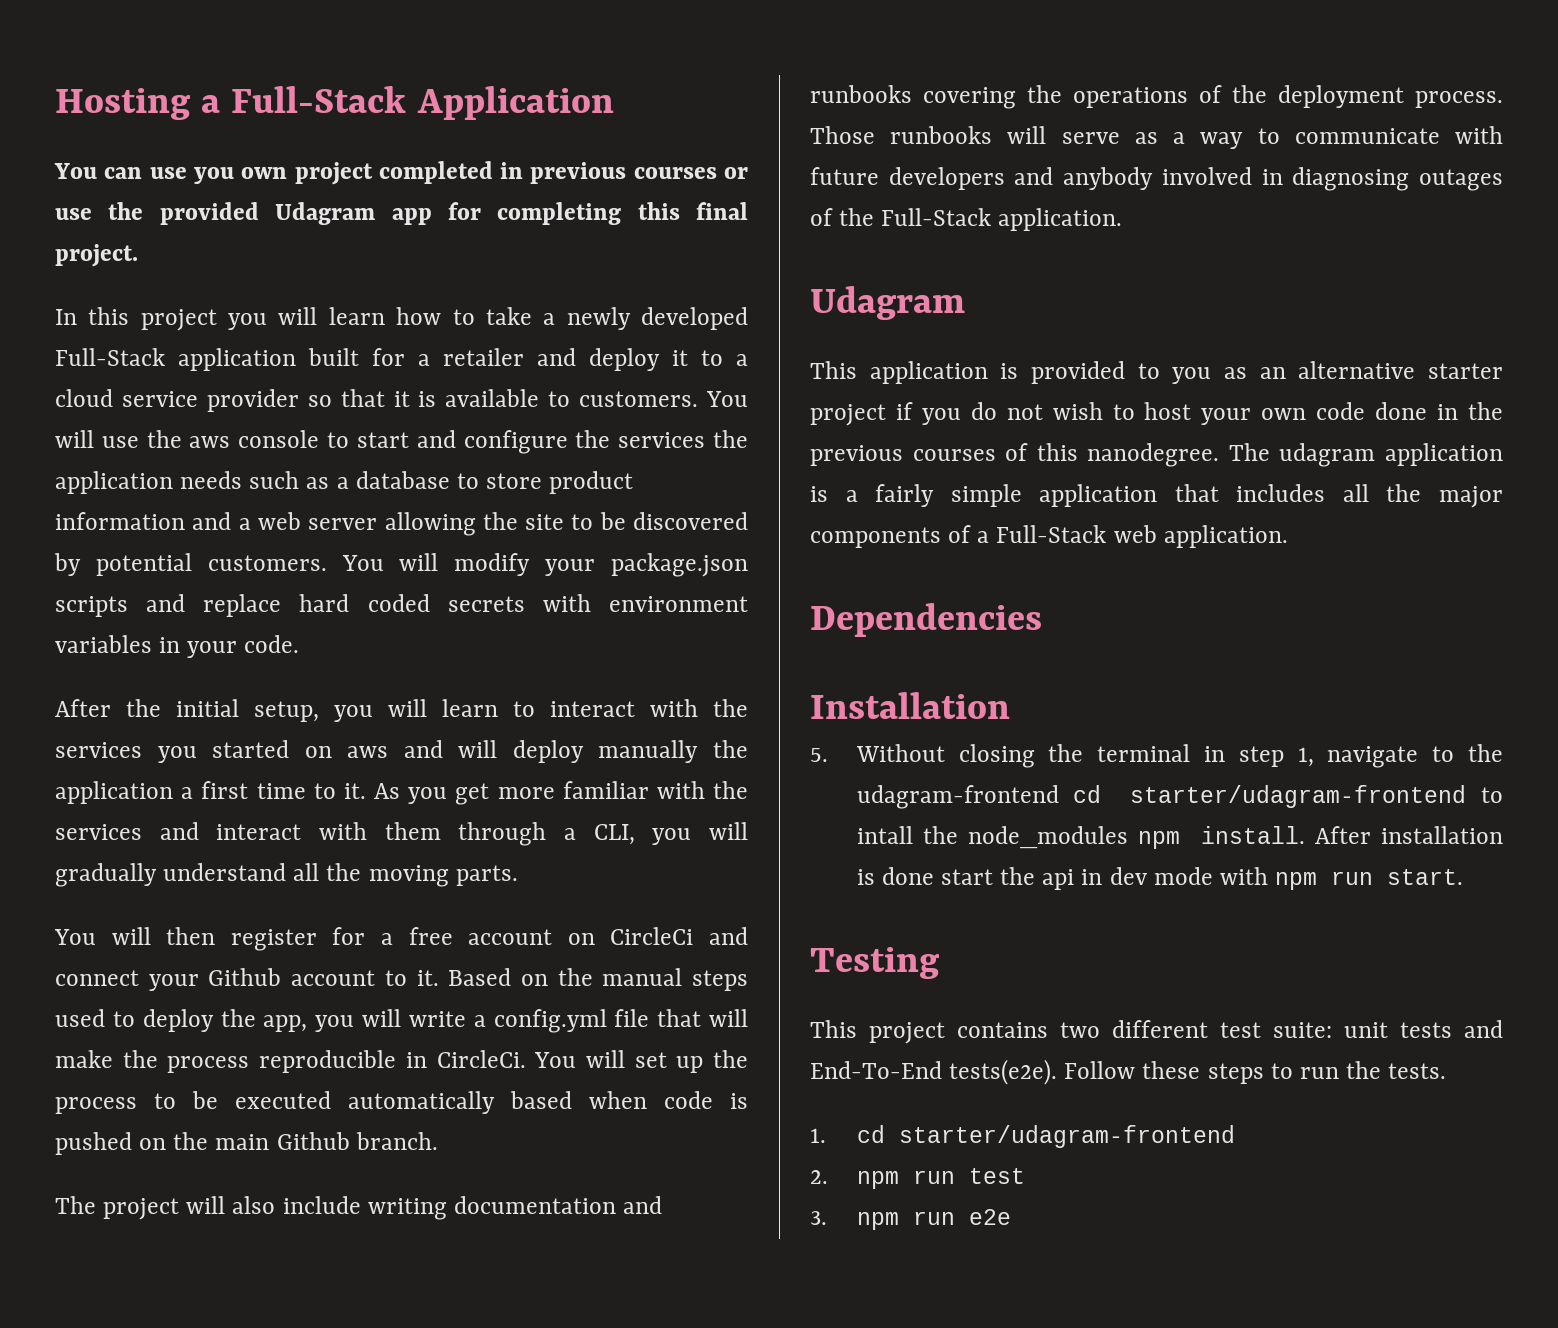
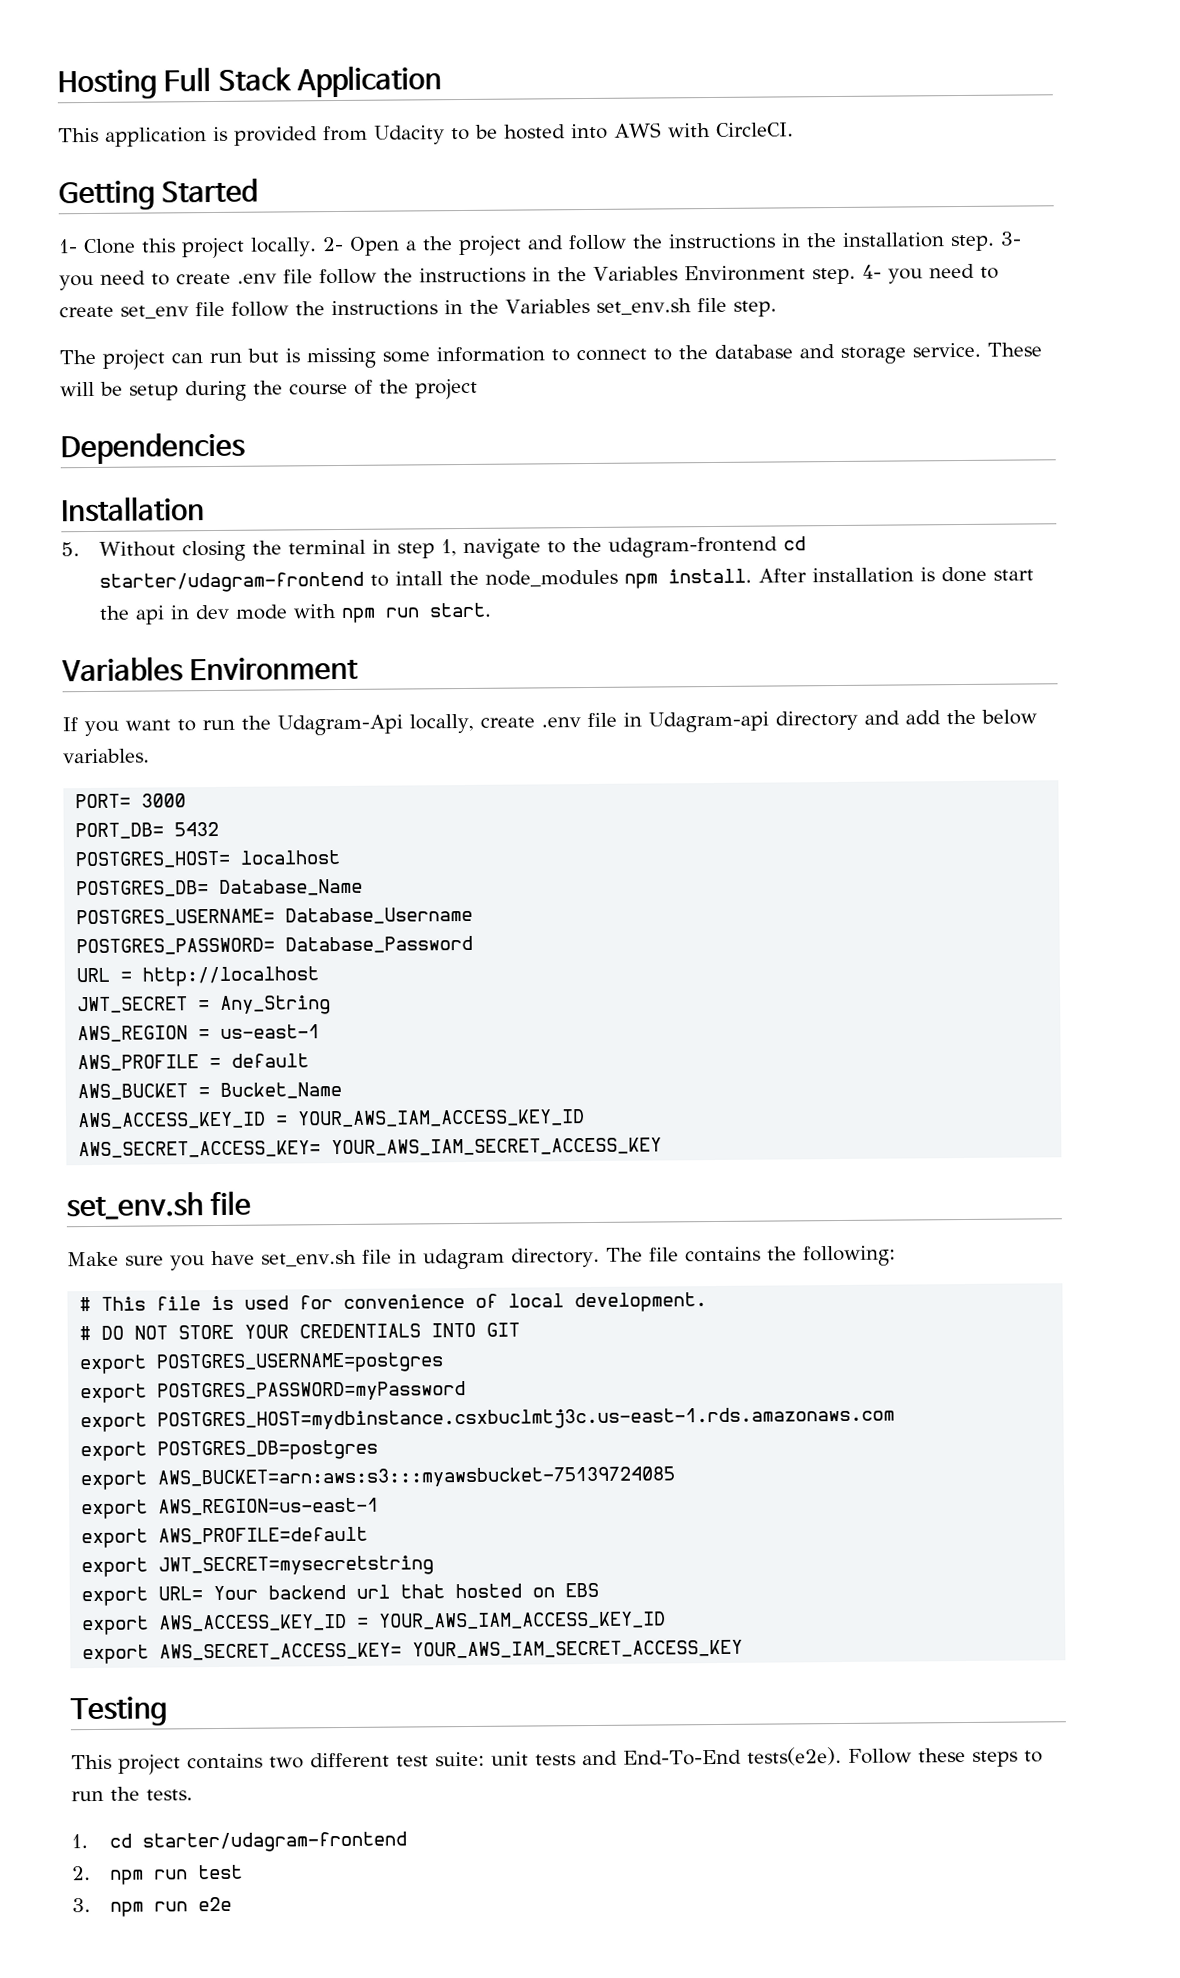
[201,86,407,113] a Full-Stack -> [163,67,292,92] Full Stack
[54,161,748,185] [55,202,748,225] [55,244,138,267] [55,307,749,331] [55,348,748,371] [55,389,748,412] [55,430,749,454] [55,471,634,494] [55,512,748,536] [54,553,748,577] [55,594,748,617] [55,635,300,658] [55,699,748,722] [55,740,748,763] [55,781,748,805] [55,822,748,846] [55,863,518,887] [54,927,749,951] [55,968,748,991] [55,1009,749,1033] [55,1050,749,1073] [55,1091,748,1114] [55,1132,438,1155] [55,1196,663,1220] [810,85,1503,109] [810,126,1503,149] [810,167,1503,191] [810,208,1123,231] [810,286,965,320] [810,361,1503,384] [810,402,1503,426] [810,443,1503,467] [810,484,1503,508] [810,525,1288,548] You can use you own project completed in previous courses or use the provided Udagram app for completing this final project. // In this project you will learn how to take a newly developed Full-Stack application built for a retailer and deploy it to a cloud service provider so that it is available to customers. You will use the aws console to start and configure the services the application needs such as a database to store product information and a web server allowing the site to be discovered by potential customers. You will modify your package.json scripts and replace hard coded secrets with environment variables in your code. // After the initial setup, you will learn to interact with the services you started on aws and will deploy manually the application a first time to it. As you get more familiar with the services and interact with them through a CLI, you will gradually understand all the moving parts. // You will then register for a free account on CircleCi and connect your Github account to it. Based on the manual steps used to deploy the app, you will write a config.yml file that will make the process reproducible in CircleCi. You will set up the process to be executed automatically based when code is pushed on the main Github branch. // The project will also include writing documentation and runbooks covering the operations of the deployment process. Those runbooks will serve as a way to communicate with future developers and anybody involved in diagnosing outages of the Full-Stack application. // Udagram // This application is provided to you as an alternative starter project if you do not wish to host your own code done in the previous courses of this nanodegree. The udagram application is a fairly simple application that includes all the major components of a Full-Stack web application. -> [58,122,794,147] [58,178,259,211] [58,231,1022,259] [59,263,999,291] [59,297,777,319] [59,342,1042,370] [60,378,478,402] This application is provided from Udacity to be hosted into AWS with CircleCI. // Getting Started // 1- Clone this project locally. 2- Open a the project and follow the instructions in the installation step. 3- you need to create .env file follow the instructions in the Variables Environment step. 4- you need to create set_env file follow the instructions in the Variables set_env.sh file step. // The project can run but is missing some information to connect to the database and storage service. These will be setup during the course of the project
(1464, 877) none -> [61,656,359,683] [62,709,1037,737] [63,748,150,764] [75,793,187,809] [75,821,220,840] [75,849,341,869] [76,878,364,898] [76,906,474,927] [76,935,474,956] [76,966,320,987] [77,995,332,1015] [77,1024,321,1043] [77,1053,310,1072] [77,1081,343,1101] [77,1109,586,1130] [78,1137,663,1159] [66,1190,252,1221] [67,1245,896,1271] [79,1292,708,1313] [79,1322,521,1341] [79,1352,445,1375] [80,1381,467,1404] [80,1406,896,1433] [80,1439,379,1462] [80,1466,676,1491] [81,1497,380,1520] [81,1526,369,1549] [81,1555,435,1578] [81,1582,600,1607] [82,1611,667,1636] [82,1639,744,1665] // Variables Environment // If you want to run the Udagram-Api locally, create .env file in Udagram-api directory and add the below variables. // PORT= 3000 // PORT_DB= 5432 // POSTGRES_HOST= localhost // POSTGRES_DB= Database_Name // POSTGRES_USERNAME= Database_Username // POSTGRES_PASSWORD= Database_Password // URL = http://localhost // JWT_SECRET = Any_String // AWS_REGION = us-east-1 // AWS_PROFILE = default // AWS_BUCKET = Bucket_Name // AWS_ACCESS_KEY_ID = YOUR_AWS_IAM_ACCESS_KEY_ID // AWS_SECRET_ACCESS_KEY= YOUR_AWS_IAM_SECRET_ACCESS_KEY // set_env.sh file // Make sure you have set_env.sh file in udagram directory. The file contains the following: // # This file is used for convenience of local development. // # DO NOT STORE YOUR CREDENTIALS INTO GIT // export POSTGRES_USERNAME=postgres // export POSTGRES_PASSWORD=myPassword // export POSTGRES_HOST=mydbinstance.csxbuclmtj3c.us-east-1.rds.amazonaws.com // export POSTGRES_DB=postgres // export AWS_BUCKET=arn:aws:s3:::myawsbucket-75139724085 // export AWS_REGION=us-east-1 // export AWS_PROFILE=default // export JWT_SECRET=mysecretstring // export URL= Your backend url that hosted on EBS // export AWS_ACCESS_KEY_ID = YOUR_AWS_IAM_ACCESS_KEY_ID // export AWS_SECRET_ACCESS_KEY= YOUR_AWS_IAM_SECRET_ACCESS_KEY

